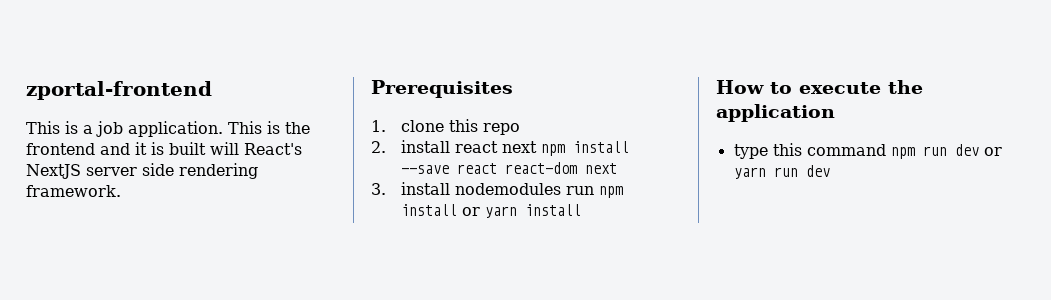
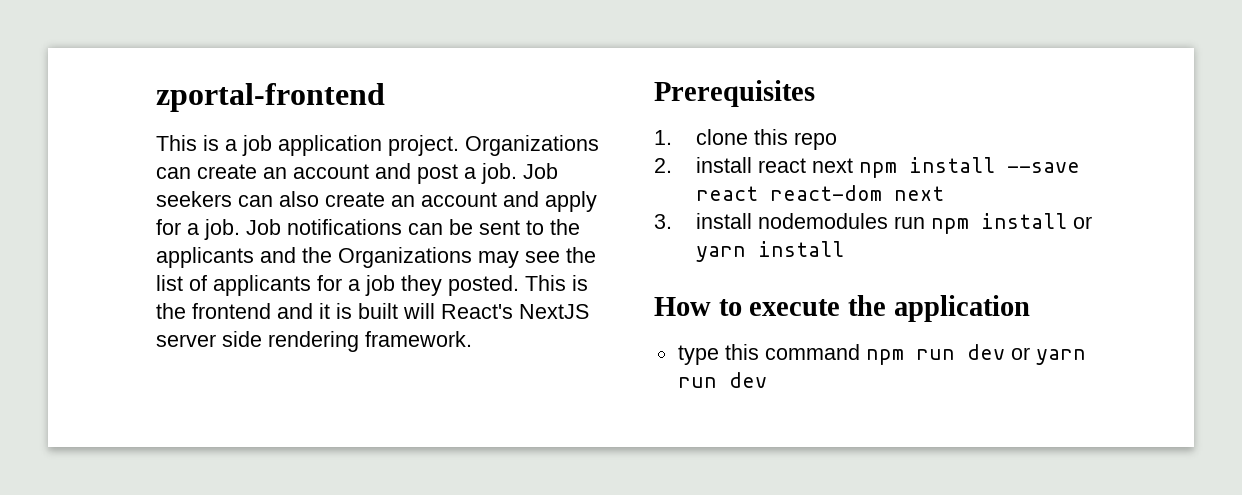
[128,121,223,137] application. -> [278,135,599,156] [156,163,558,184] [156,191,597,212] [156,219,580,240] [156,247,596,268] [156,275,519,296] application project. Organizations can create an account and post a job. Job seekers can also create an account and apply for a job. Job notifications can be sent to the applicants and the Organizations may see the list of applicants for a job they posted.

